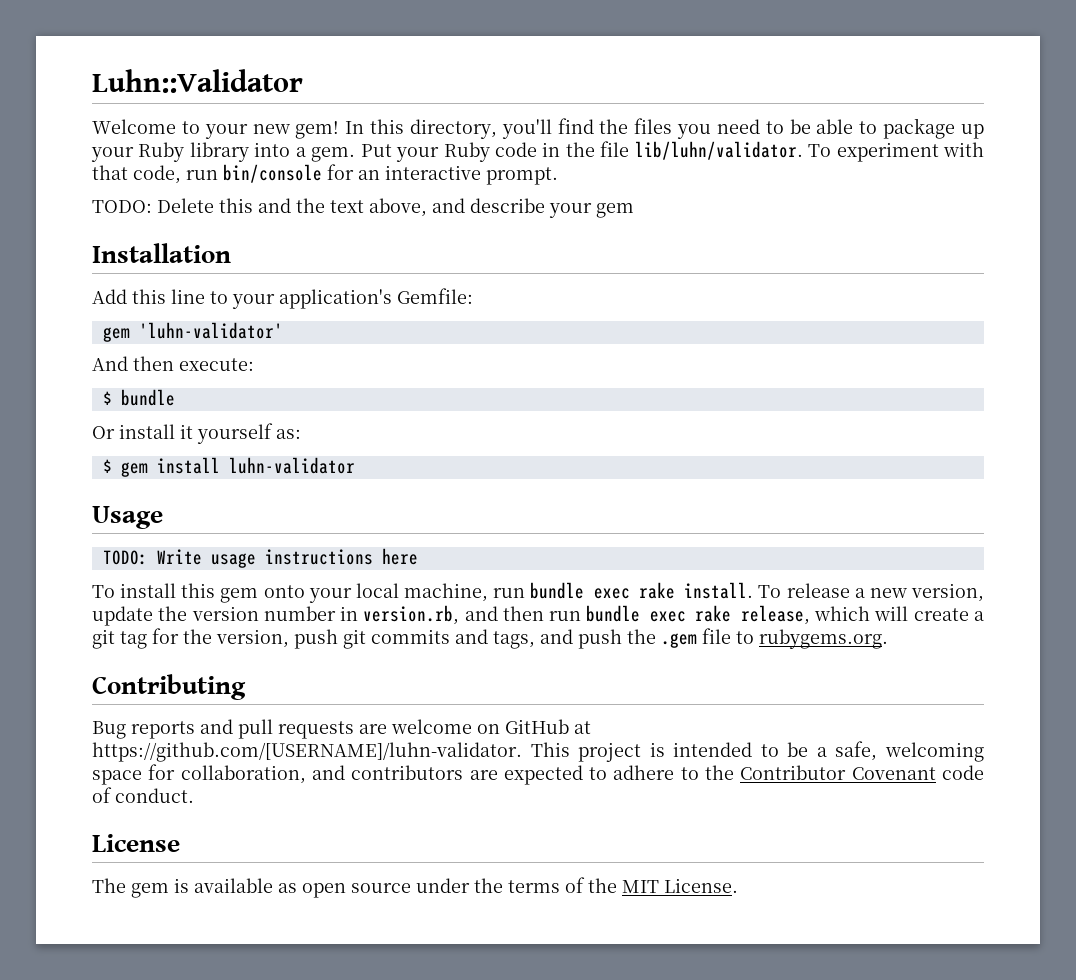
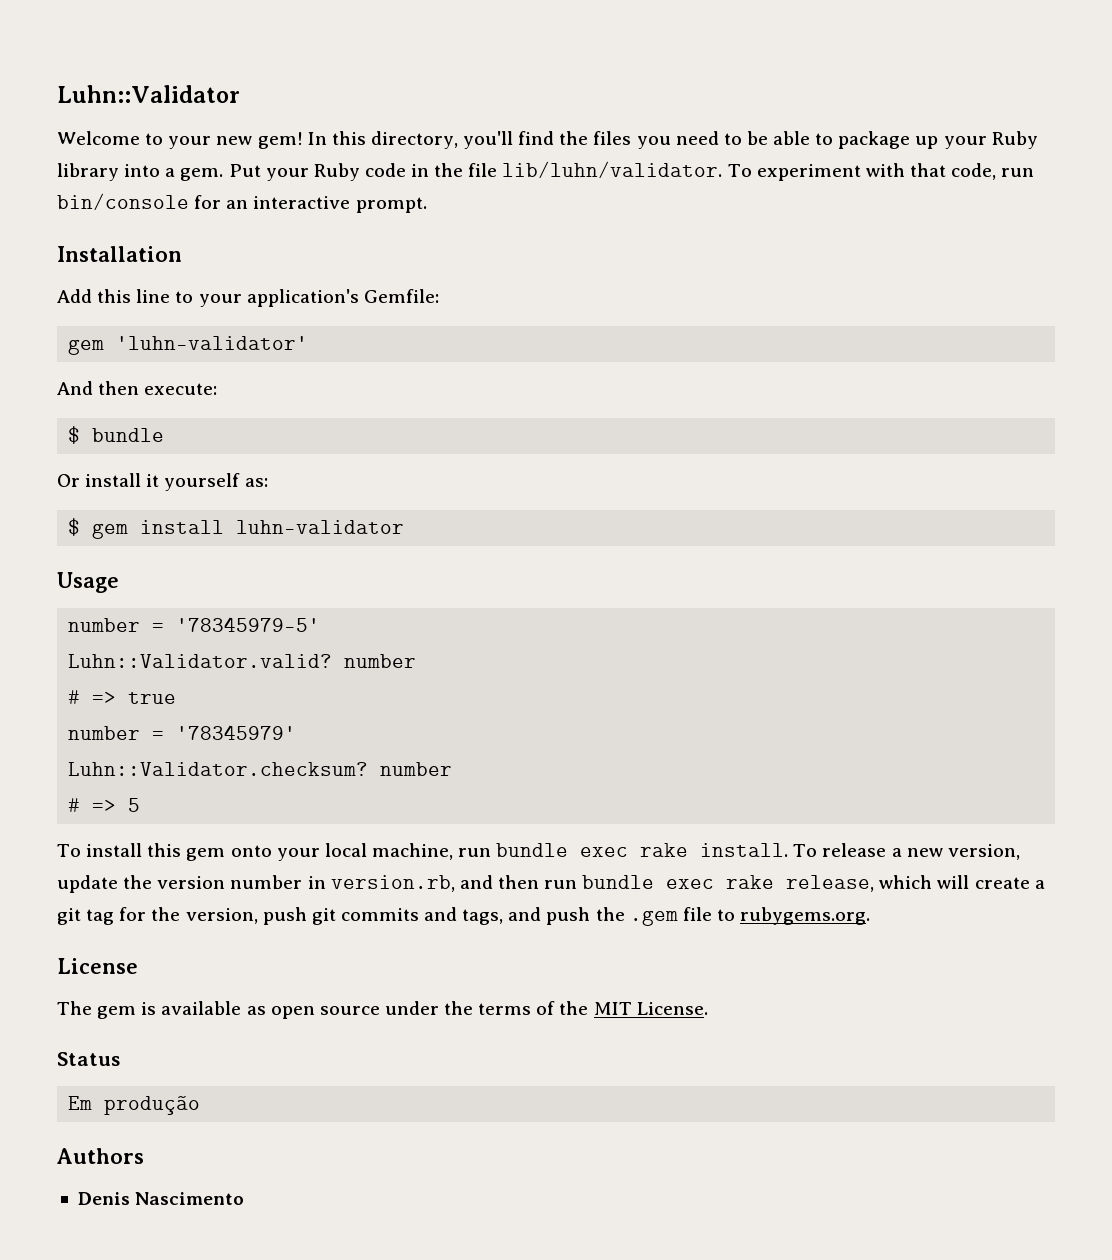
[92,198,634,218] // TODO: Delete this and the text above, and describe your gem -> (427, 205) none
[102,548,418,568] TODO: Write usage instructions here -> [68,617,321,632] [68,654,417,668] [68,690,177,704] [68,725,297,740] [68,762,453,776] [68,798,141,812] number = '78345979-5' // Luhn::Validator.valid? number // # => true // number = '78345979' // Luhn::Validator.checksum? number // # => 5
[92,674,246,700] [92,719,591,739] [92,741,984,762] [92,764,984,785] [92,787,194,803] // Contributing // Bug reports and pull requests are welcome on GitHub at https://github.com/[USERNAME]/luhn-validator. This project is intended to be a safe, welcoming space for collaboration, and contributors are expected to adhere to the Contributor Covenant code of conduct. -> (871, 916) none
(738, 885) none -> [57,1052,120,1066] [68,1096,201,1115] [57,1148,144,1164] [77,1192,245,1205] // Status // Em produção // Authors // Denis Nascimento

